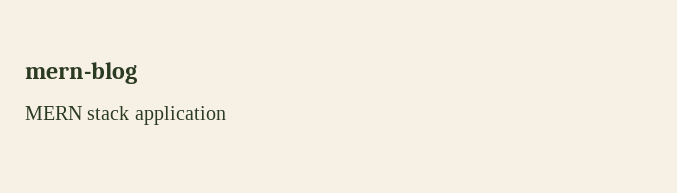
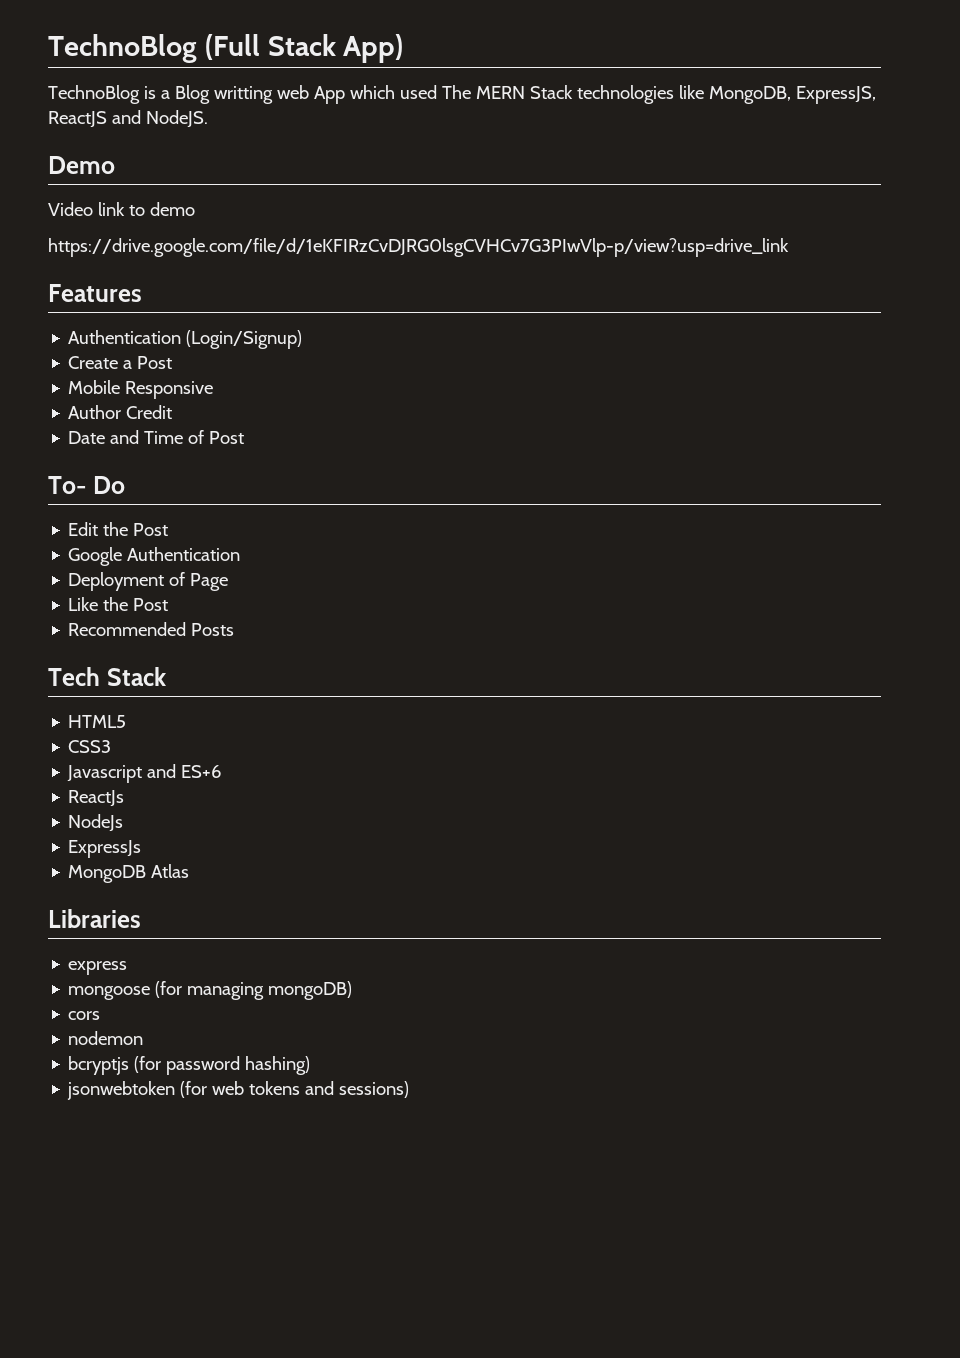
[25,62,137,84] [25,106,226,125] mern-blog // MERN stack application -> [48,34,404,63] [48,85,876,104] [48,110,208,128] [48,156,115,174] [48,202,195,216] [48,238,789,257] [48,284,142,302] [68,330,303,349] [68,356,173,369] [68,380,214,399] [68,405,173,419] [68,430,245,444] [48,476,125,494] [68,522,169,536] [68,547,241,566] [68,572,229,591] [68,597,169,611] [68,622,235,636] [48,667,166,686] [68,715,127,728] [68,740,112,753] [67,764,223,783] [68,790,125,807] [68,814,124,832] [68,840,142,858] [68,864,190,883] [48,909,141,928] [68,961,128,975] [68,981,353,1000] [68,1011,101,1020] [68,1031,144,1045] [68,1056,311,1075] [67,1081,410,1100] TechnoBlog (Full Stack App) // TechnoBlog is a Blog writting web App which used The MERN Stack technologies like MongoDB, ExpressJS, ReactJS and NodeJS. // Demo // Video link to demo // https://drive.google.com/file/d/1eKFIRzCvDJRG0lsgCVHCv7G3PIwVlp-p/view?usp=drive_link // Features // Authentication (Login/Signup) // Create a Post // Mobile Responsive // Author Credit // Date and Time of Post // To- Do // Edit the Post // Google Authentication // Deployment of Page // Like the Post // Recommended Posts // Tech Stack // HTML5 // CSS3 // Javascript and ES+6 // ReactJs // NodeJs // ExpressJs // MongoDB Atlas // Libraries // express // mongoose (for managing mongoDB) // cors // nodemon // bcryptjs (for password hashing) // jsonwebtoken (for web tokens and sessions)

